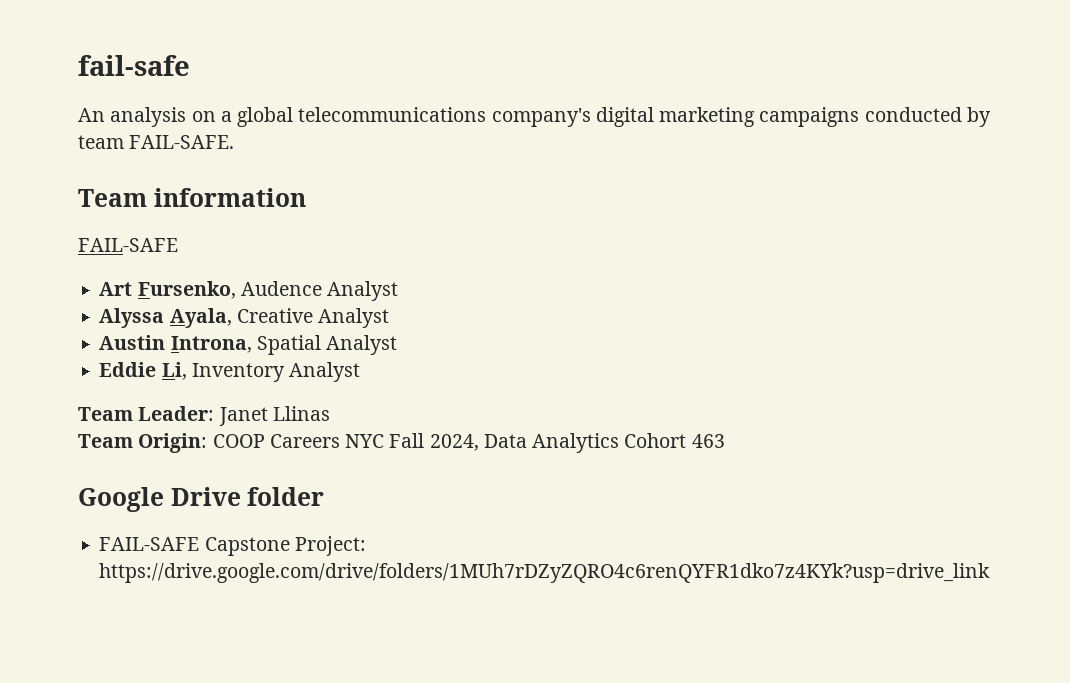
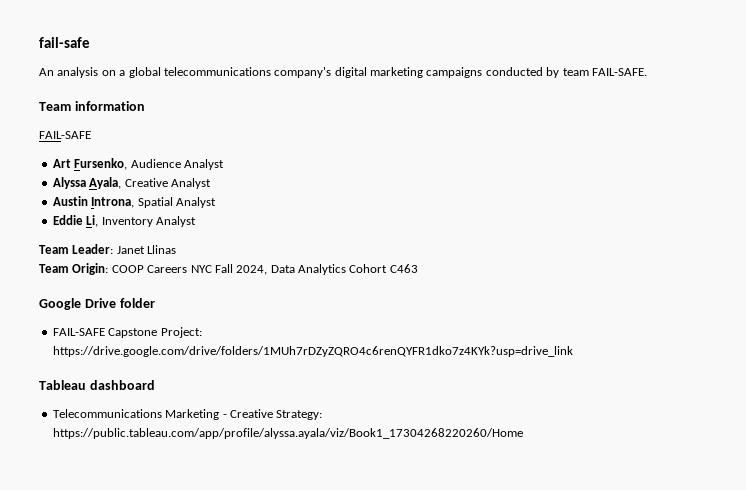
[240,281,322,296] Audence -> [130,159,181,168] Audience
[691,434,725,448] 463 -> [389,264,418,273] C463
(991, 573) none -> [39,380,155,390] [52,409,323,420] [52,428,523,439] // Tableau dashboard // Telecommunications Marketing - Creative Strategy: https://public.tableau.com/app/profile/alyssa.ayala/viz/Book1_17304268220260/Home

